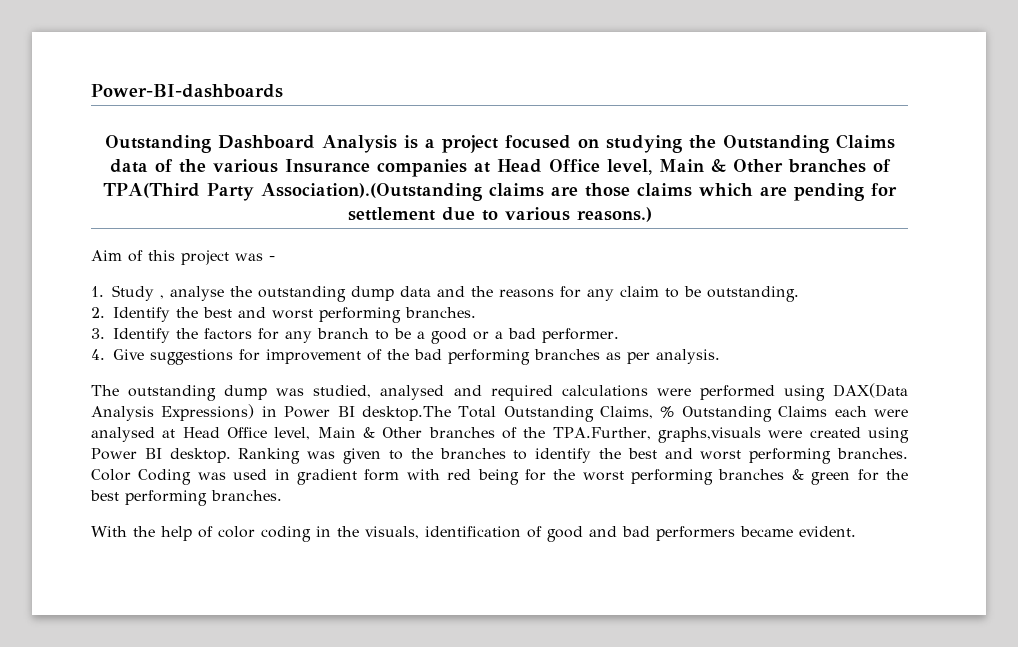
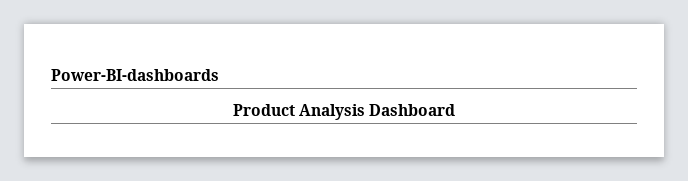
[104,134,895,153] [109,159,891,177] [103,183,897,201] [347,207,652,222] [91,250,275,265] [91,285,799,302] [91,307,476,323] [91,328,619,344] [91,349,720,365] [91,383,909,401] [91,404,908,422] [91,427,910,443] [91,448,908,464] [91,469,909,485] [90,490,282,506] [91,526,856,542] Outstanding Dashboard Analysis is a project focused on studying the Outstanding Claims data of the various Insurance companies at Head Office level, Main & Other branches of TPA(Third Party Association).(Outstanding claims are those claims which are pending for settlement due to various reasons.) // Aim of this project was - // 1. Study , analyse the outstanding dump data and the reasons for any claim to be outstanding. // 2. Identify the best and worst performing branches. // 3. Identify the factors for any branch to be a good or a bad performer. // 4. Give suggestions for improvement of the bad performing branches as per analysis. // The outstanding dump was studied, analysed and required calculations were performed using DAX(Data Analysis Expressions) in Power BI desktop.The Total Outstanding Claims, % Outstanding Claims each were analysed at Head Office level, Main & Other branches of the TPA.Further, graphs,visuals were created using Power BI desktop. Ranking was given to the branches to identify the best and worst performing branches. Color Coding was used in gradient form with red being for the worst performing branches & green for the best performing branches. // With the help of color coding in the visuals, identification of good and bad performers became evident. -> [232,104,456,120] Product Analysis Dashboard

